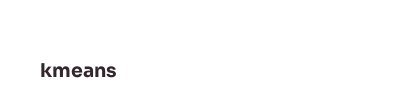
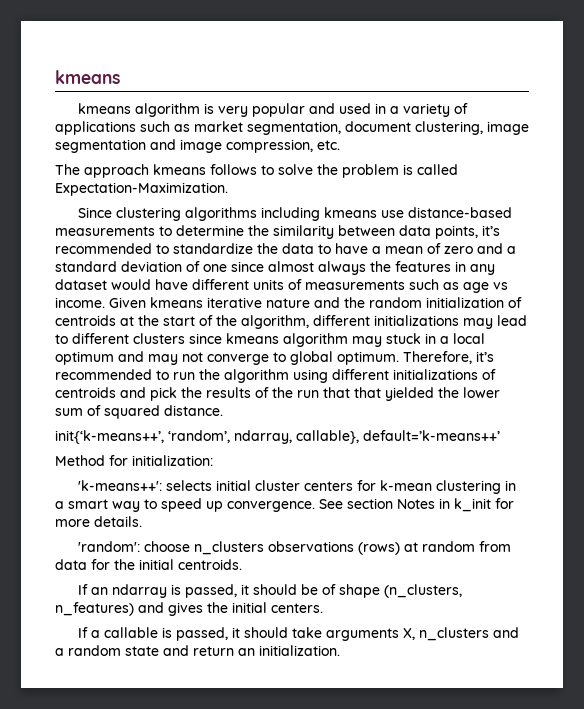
[40,63,117,78] kmeans -> [55,70,120,84] [78,103,469,117] [55,121,529,135] [55,139,340,153] [55,164,458,178] [55,182,228,196] [78,207,513,221] [55,225,500,239] [55,243,516,254] [55,261,495,275] [55,279,508,293] [55,297,522,308] [55,315,527,329] [55,333,485,347] [55,351,494,365] [55,369,496,383] [55,387,500,401] [55,405,223,419] [55,430,500,444] [55,455,213,466] [78,480,517,494] [55,498,514,512] [55,516,142,527] [78,541,512,555] [55,559,242,570] [78,584,463,598] [55,602,323,616] [78,627,520,641] [55,645,340,656] kmeans // kmeans algorithm is very popular and used in a variety of applications such as market segmentation, document clustering, image segmentation and image compression, etc. // The approach kmeans follows to solve the problem is called Expectation-Maximization. // Since clustering algorithms including kmeans use distance-based measurements to determine the similarity between data points, it’s recommended to standardize the data to have a mean of zero and a standard deviation of one since almost always the features in any dataset would have different units of measurements such as age vs income. Given kmeans iterative nature and the random initialization of centroids at the start of the algorithm, different initializations may lead to different clusters since kmeans algorithm may stuck in a local optimum and may not converge to global optimum. Therefore, it’s recommended to run the algorithm using different initializations of centroids and pick the results of the run that that yielded the lower sum of squared distance. // init{‘k-means++’, ‘random’, ndarray, callable}, default=’k-means++’ // Method for initialization: // 'k-means++': selects initial cluster centers for k-mean clustering in a smart way to speed up convergence. See section Notes in k_init for more details. // 'random': choose n_clusters observations (rows) at random from data for the initial centroids. // If an ndarray is passed, it should be of shape (n_clusters, n_features) and gives the initial centers. // If a callable is passed, it should take arguments X, n_clusters and a random state and return an initialization.

